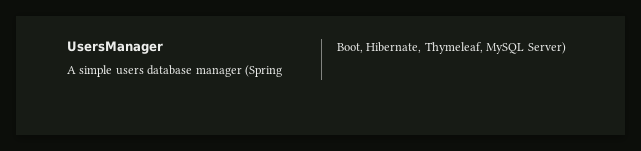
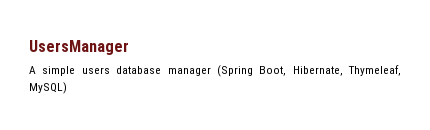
[486,42,566,54] MySQL Server) -> [29,82,67,94] MySQL)

